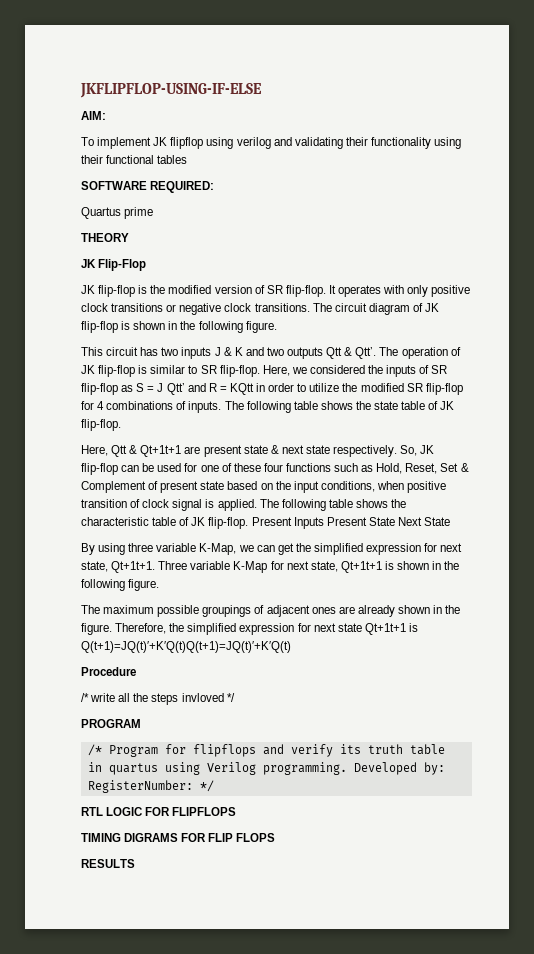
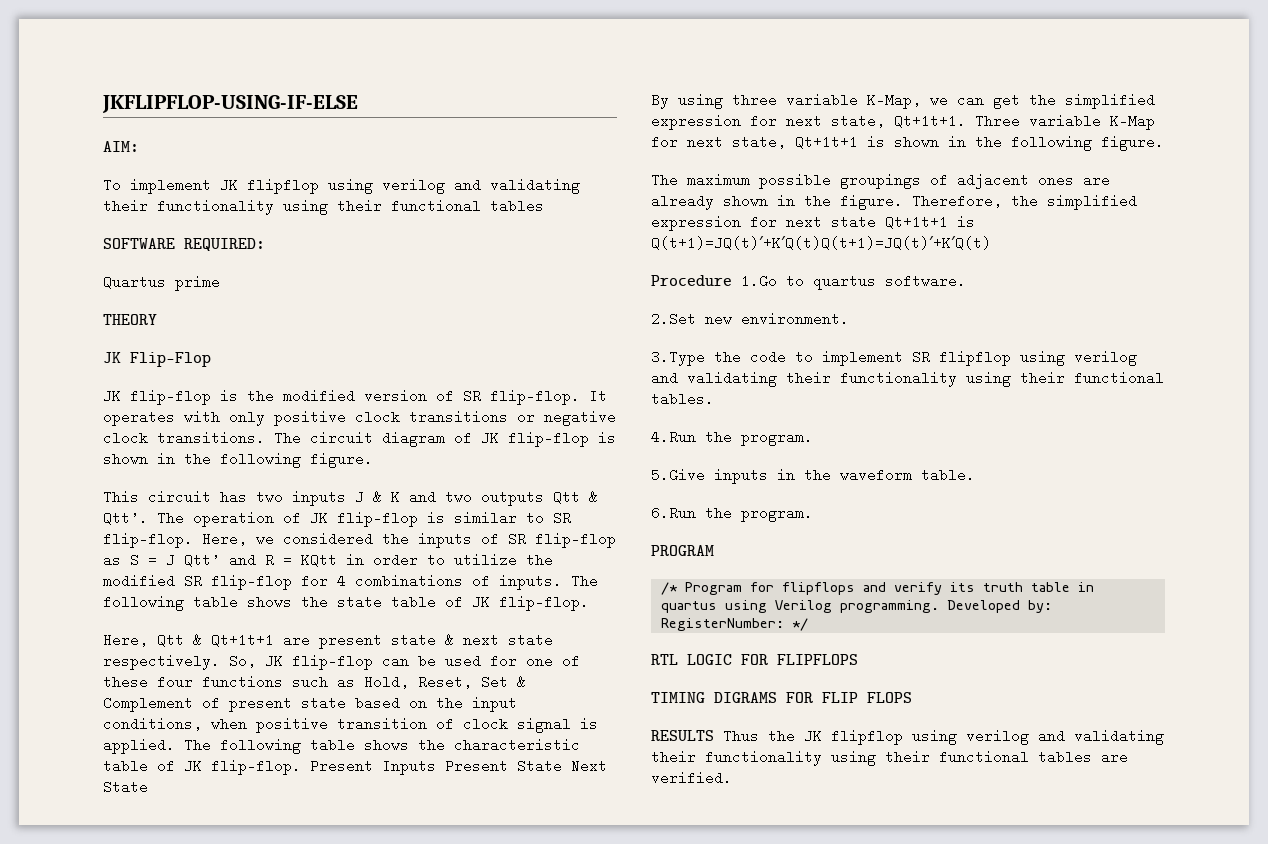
[81,693,235,705] // /* write all the steps invloved */ -> [741,274,966,290] [651,312,849,326] [651,350,1137,366] [651,371,1164,387] [651,392,714,406] [651,430,813,446] [651,468,975,484] [651,506,813,522] 1.Go to quartus software. // 2.Set new environment. // 3.Type the code to implement SR flipflop using verilog and validating their functionality using their functional tables. // 4.Run the program. // 5.Give inputs in the waveform table. // 6.Run the program.
(135, 863) none -> [723,729,1164,745] [651,750,1128,766] [651,771,732,785] Thus the JK flipflop using verilog and validating their functionality using their functional tables are verified.

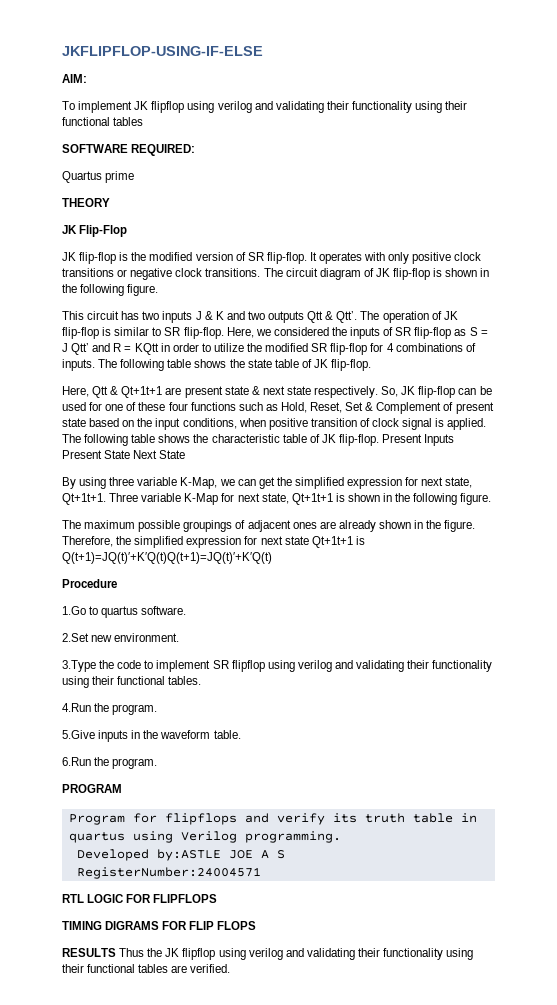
(732, 280) none -> (117, 583) //
[660,582,677,595] /* -> (122, 788) none
[946,600,1052,613] [660,618,808,631] Developed by: RegisterNumber: */ -> [76,849,285,861] [76,867,261,879] // Developed by:ASTLE JOE A S // RegisterNumber:24004571

